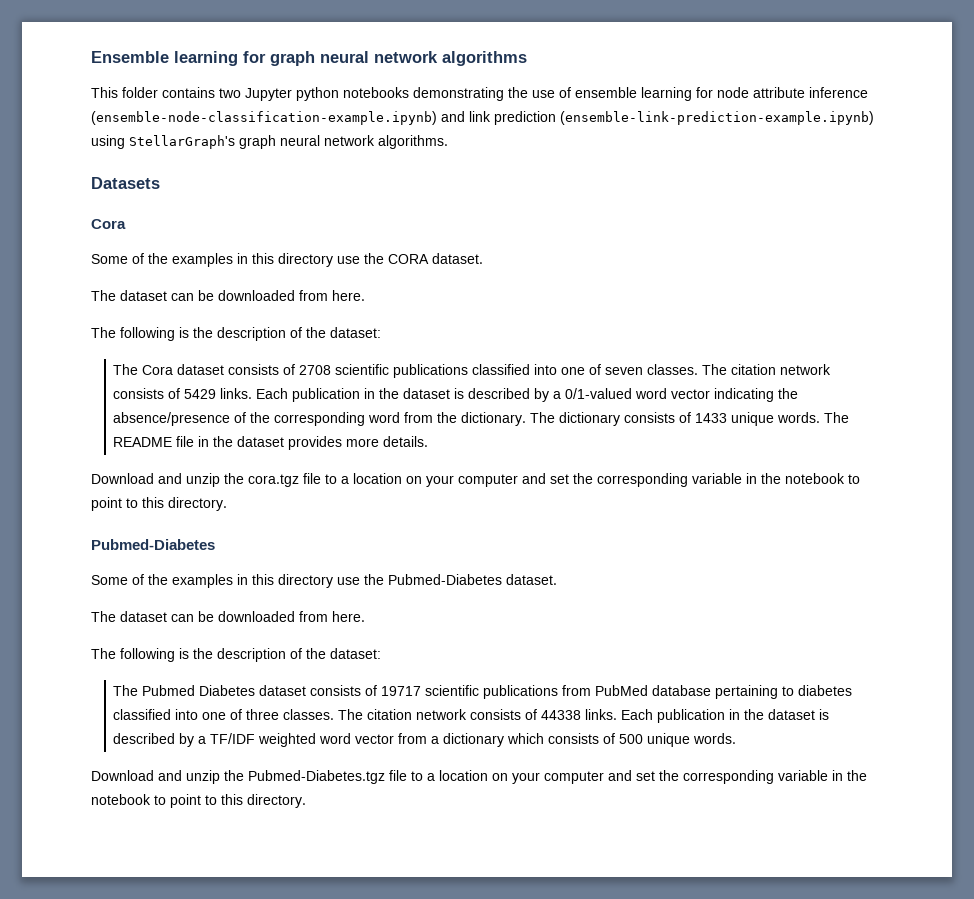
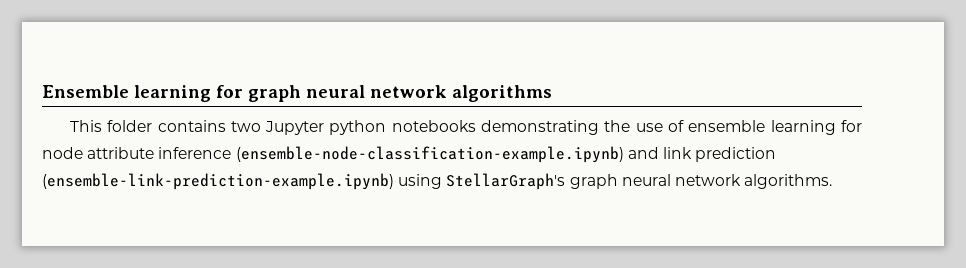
[91,177,160,189] [91,219,126,229] [91,253,483,267] [91,290,365,301] [91,327,381,341] [113,364,832,378] [113,388,799,402] [113,412,850,426] [113,436,429,450] [91,473,860,487] [91,497,227,511] [91,539,215,550] [91,574,557,588] [91,611,365,622] [91,648,381,662] [113,685,853,699] [113,709,830,723] [113,733,737,747] [91,770,867,784] [91,794,306,808] // Datasets // Cora // Some of the examples in this directory use the CORA dataset. // The dataset can be downloaded from here. // The following is the description of the dataset: // The Cora dataset consists of 2708 scientific publications classified into one of seven classes. The citation network consists of 5429 links. Each publication in the dataset is described by a 0/1-valued word vector indicating the absence/presence of the corresponding word from the dictionary. The dictionary consists of 1433 unique words. The README file in the dataset provides more details. // Download and unzip the cora.tgz file to a location on your computer and set the corresponding variable in the notebook to point to this directory. // Pubmed-Diabetes // Some of the examples in this directory use the Pubmed-Diabetes dataset. // The dataset can be downloaded from here. // The following is the description of the dataset: // The Pubmed Diabetes dataset consists of 19717 scientific publications from PubMed database pertaining to diabetes classified into one of three classes. The citation network consists of 44338 links. Each publication in the dataset is described by a TF/IDF weighted word vector from a dictionary which consists of 500 unique words. // Download and unzip the Pubmed-Diabetes.tgz file to a location on your computer and set the corresponding variable in the notebook to point to this directory. -> (833, 181) none

